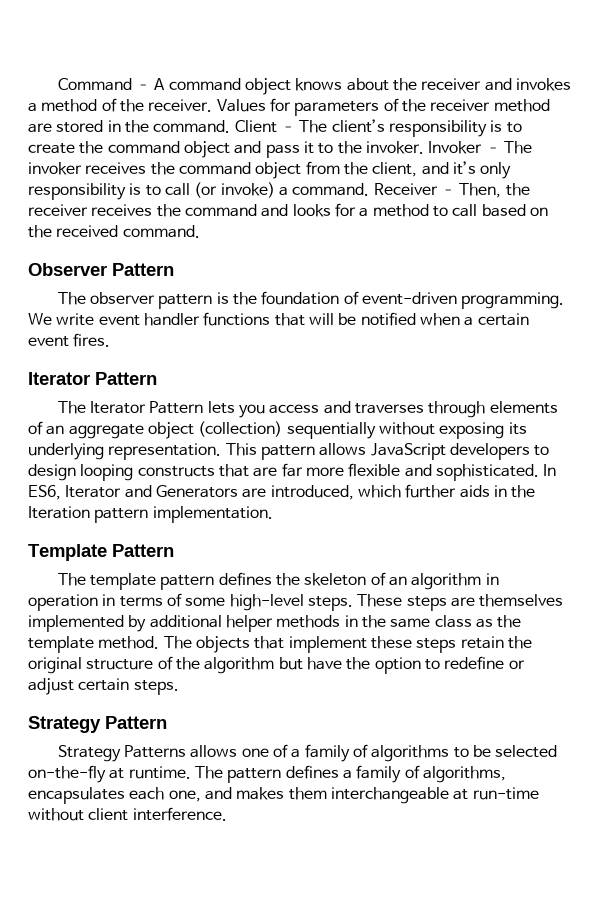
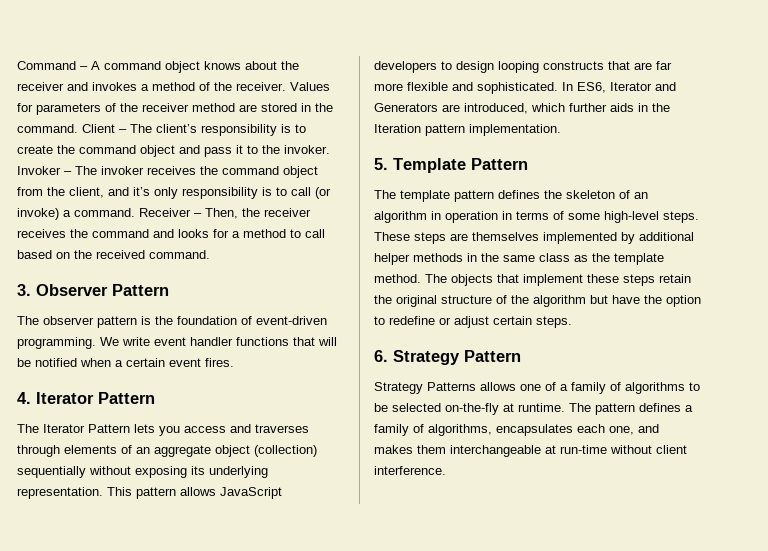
(200, 231) none -> [17,284,31,296] 3.
(111, 340) none -> [17,392,31,404] 4.
(273, 514) none -> [374,158,388,170] 5.
(179, 687) none -> [374,350,388,362] 6.

